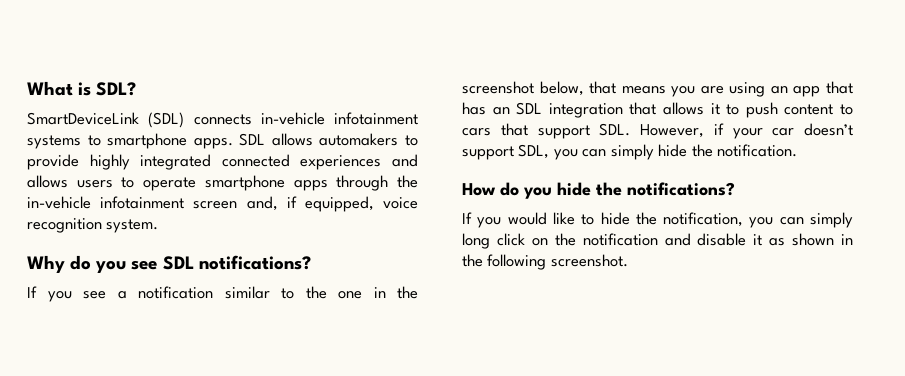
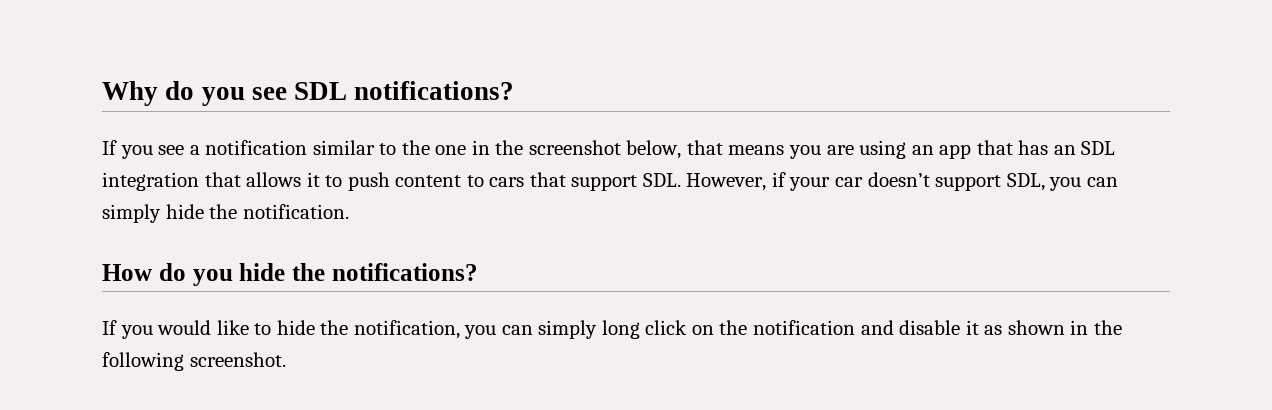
[27,81,137,96] [27,112,418,128] [27,133,418,149] [27,154,419,170] [27,175,419,191] [27,196,418,212] [27,218,159,233] What is SDL? // SmartDeviceLink (SDL) connects in-vehicle infotainment systems to smartphone apps. SDL allows automakers to provide highly integrated connected experiences and allows users to operate smartphone apps through the in-vehicle infotainment screen and, if equipped, voice recognition system. // -> (102, 93) none

